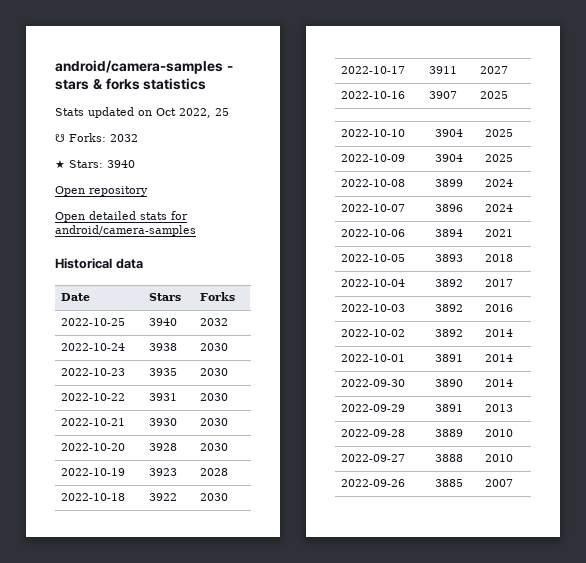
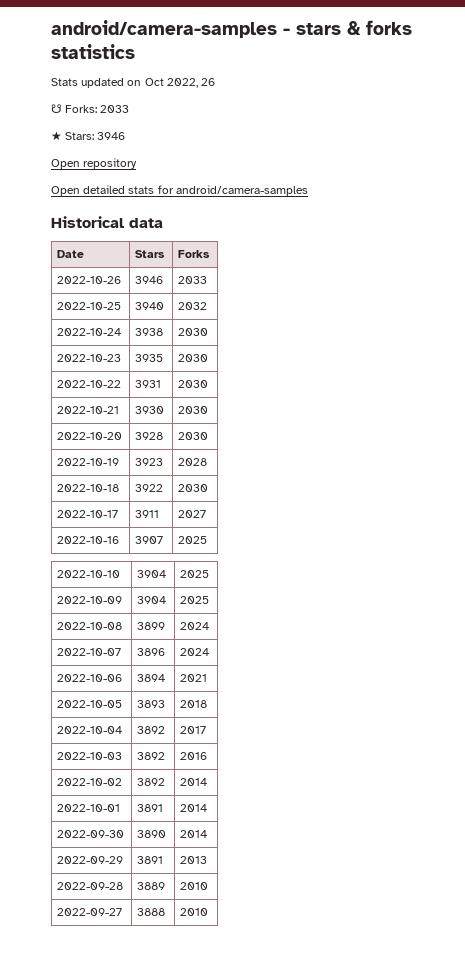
[215,108,229,116] 25 -> [201,78,216,86] 26
[110,134,138,142] 2032 -> [100,105,130,113] 2033
[107,160,135,168] 3940 -> [97,132,126,140] 3946
(235, 296) none -> [57,276,122,284] [135,276,164,284] [178,276,208,284] // 2022-10-26 | 3946 | 2033
[340,479,405,487] [434,479,463,487] [484,479,513,487] // 2022-09-26 | 3885 | 2007 -> (209, 912) none

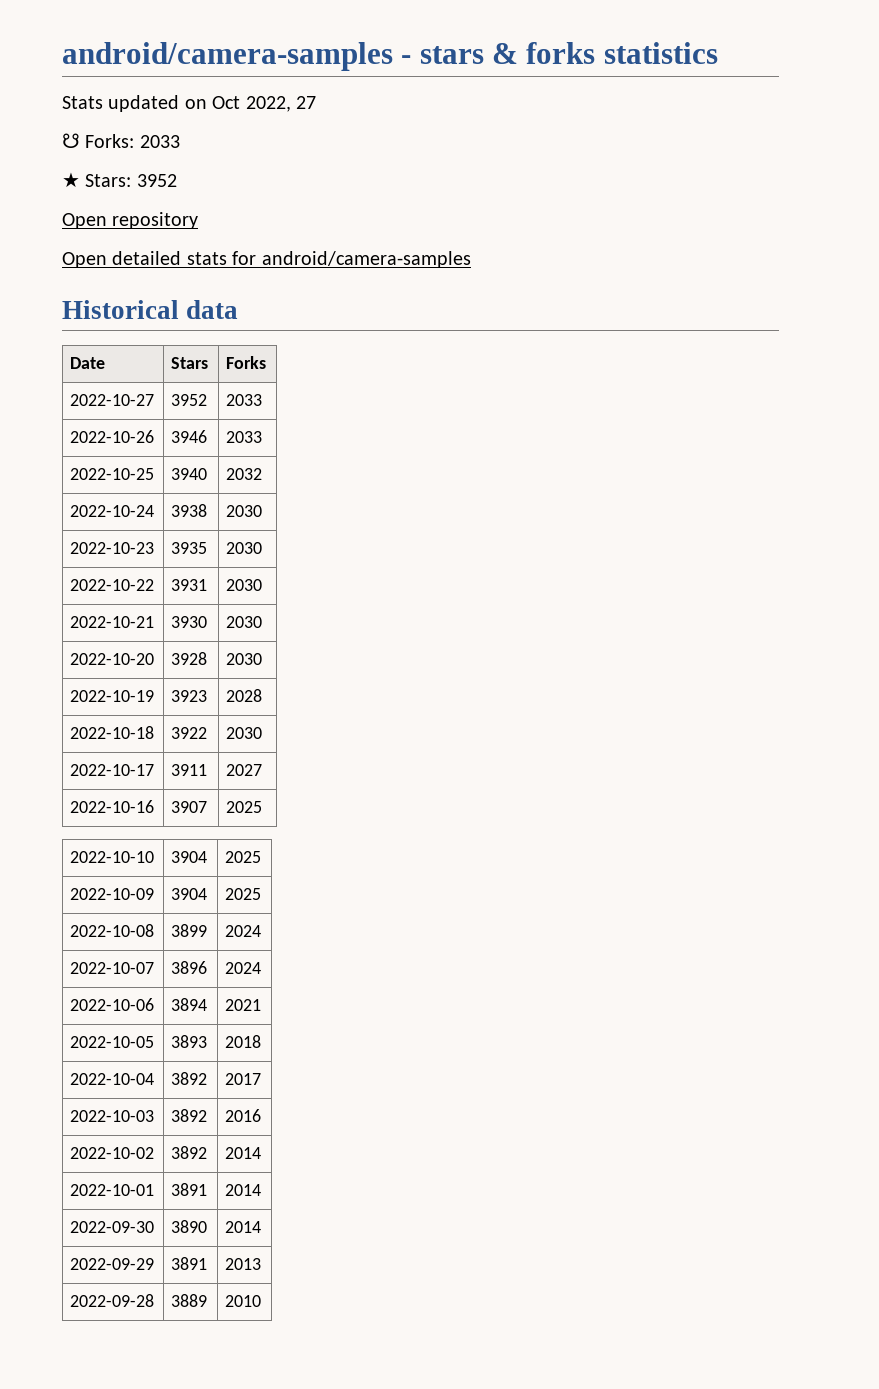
[201,78,216,86] 26 -> [296,96,316,109] 27
[97,132,126,140] 3946 -> [136,174,177,187] 3952
(211, 254) none -> [70,394,155,406] [171,394,208,406] [226,394,263,406] // 2022-10-27 | 3952 | 2033
[57,908,123,916] [137,908,166,916] [180,908,209,916] // 2022-09-27 | 3888 | 2010 -> (262, 1301) none

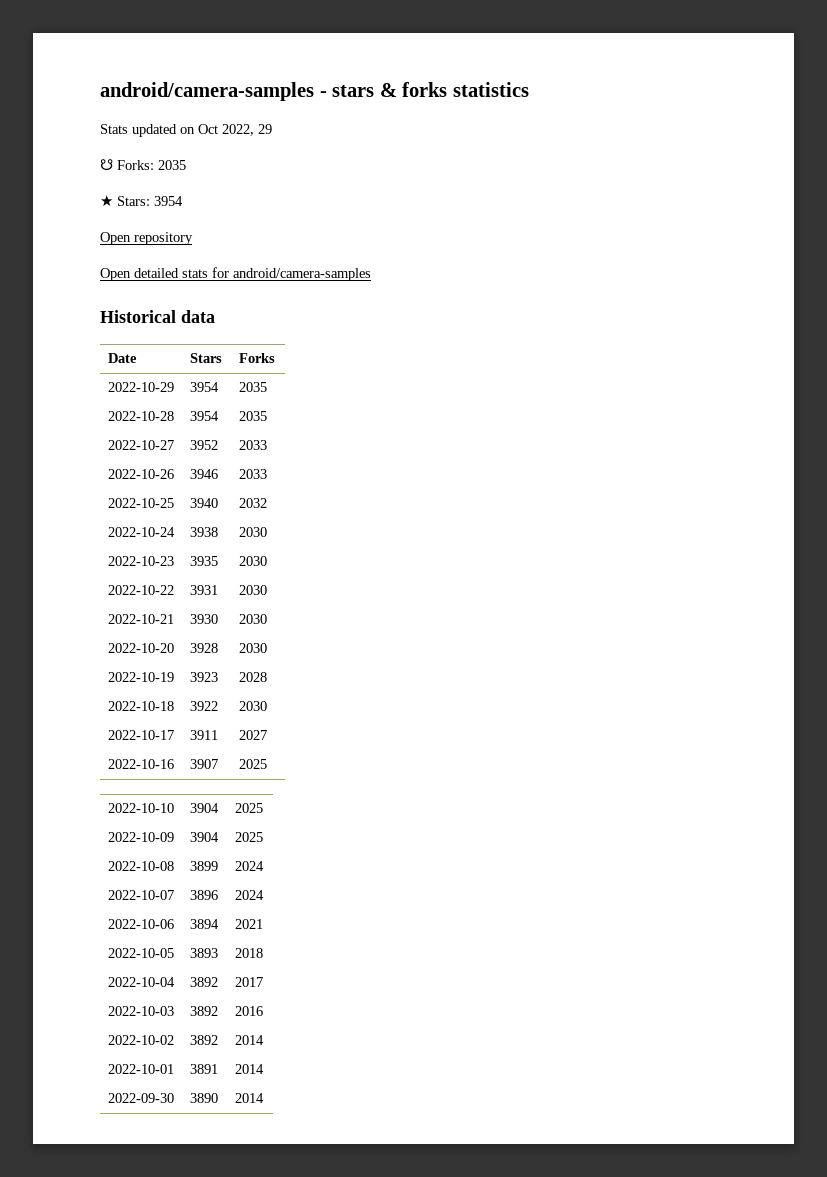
[296,96,316,109] 27 -> [258,124,272,134] 29
[139,135,180,148] 2033 -> [158,160,186,170] 2035
[136,174,177,187] 3952 -> [154,196,183,206] 3954
(267, 362) none -> [107,382,174,392] [189,382,219,392] [238,382,267,392] [107,411,174,421] [189,411,219,421] [238,411,267,421] // 2022-10-29 | 3954 | 2035 // 2022-10-28 | 3954 | 2035
[70,1258,155,1270] [171,1257,208,1270] [225,1258,262,1270] [70,1294,155,1307] [171,1294,208,1307] [225,1295,262,1307] // 2022-09-29 | 3891 | 2013 // 2022-09-28 | 3889 | 2010 -> (264, 1098) none

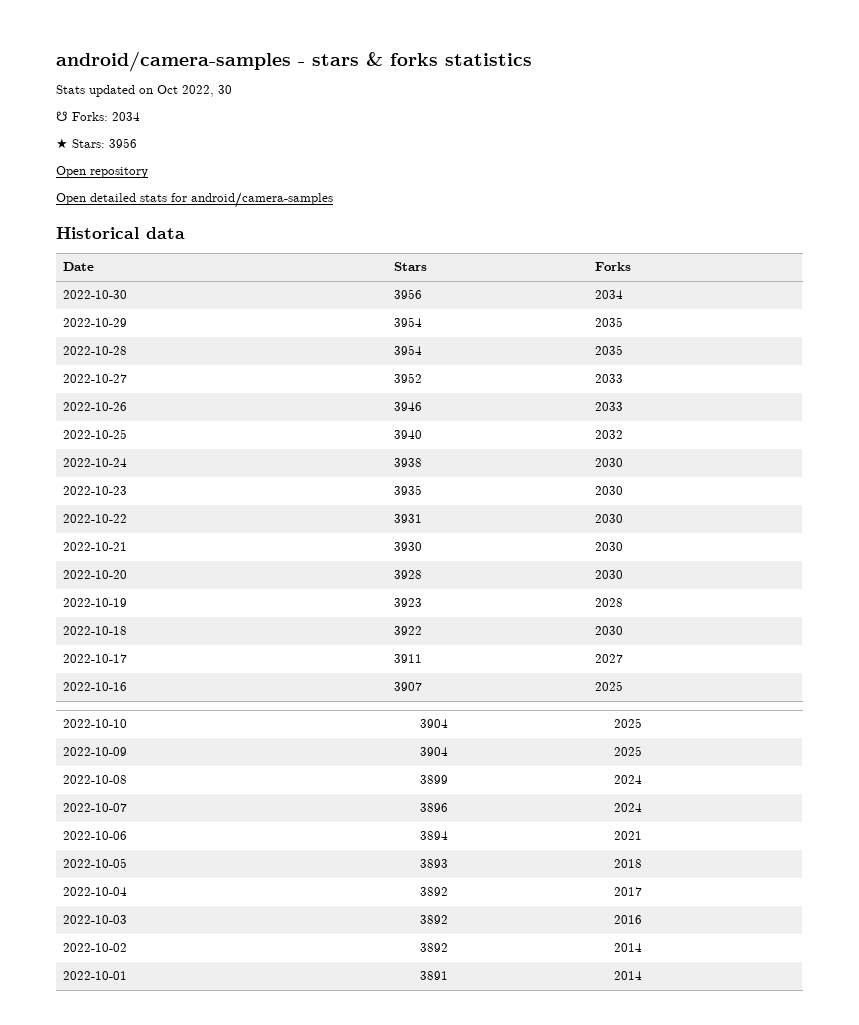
[258,124,272,134] 29 -> [218,85,232,94] 30
[158,160,186,170] 2035 -> [112,112,140,121] 2034
[154,196,183,206] 3954 -> [109,138,137,148] 3956
(275, 358) none -> [63,290,128,299] [394,289,423,299] [595,290,624,299] // 2022-10-30 | 3956 | 2034
[107,1093,174,1103] [189,1093,218,1103] [234,1093,264,1103] // 2022-09-30 | 3890 | 2014 -> (643, 975) none

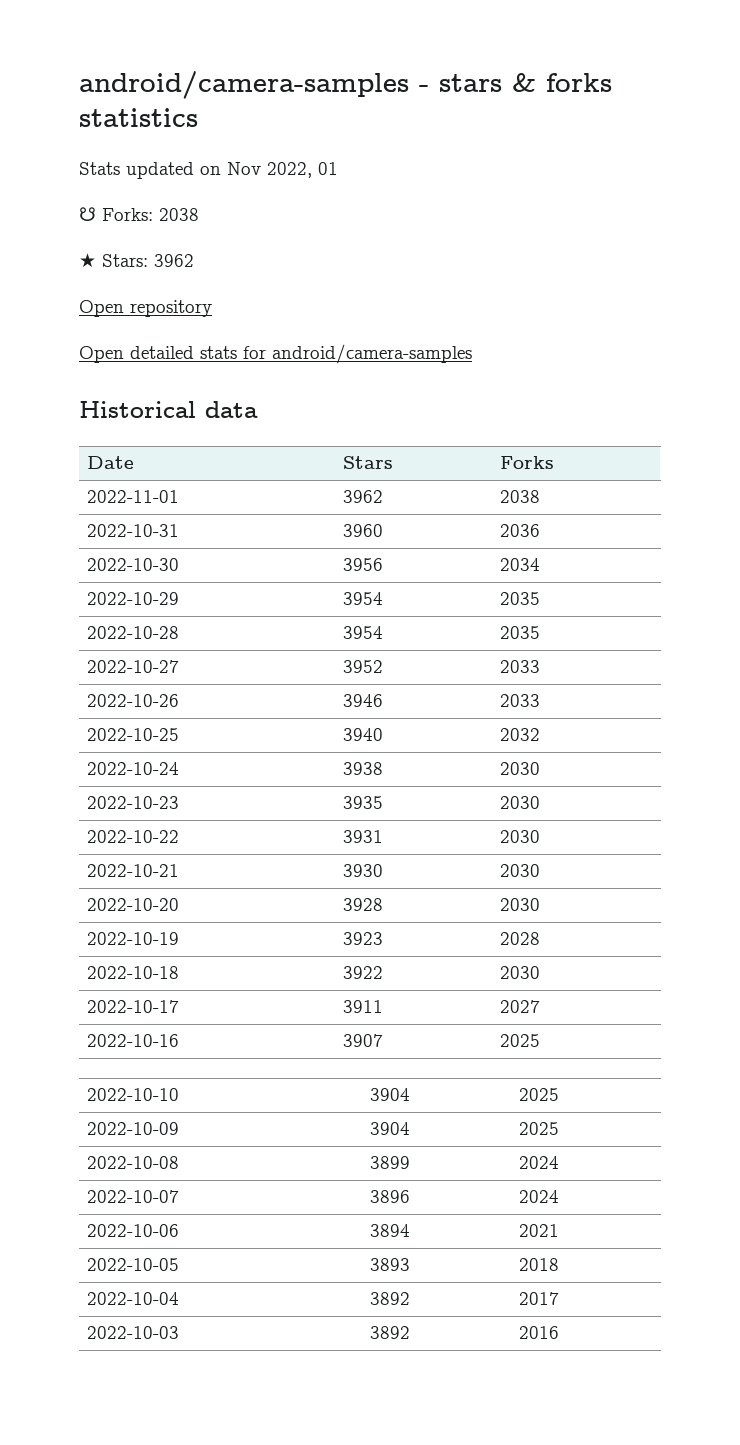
[157,85,232,97] Oct 2022, 30 -> [227,162,338,178] Nov 2022, 01
[112,112,140,121] 2034 -> [159,208,199,221] 2038
[109,138,137,148] 3956 -> [154,254,194,267] 3962
(632, 266) none -> [87,490,180,503] [343,490,384,503] [500,490,541,503] [87,524,180,537] [343,524,384,537] [500,524,541,537] // 2022-11-01 | 3962 | 2038 // 2022-10-31 | 3960 | 2036
[63,943,128,952] [420,943,449,952] [614,943,643,952] [63,971,128,980] [420,971,449,980] [614,971,643,980] // 2022-10-02 | 3892 | 2014 // 2022-10-01 | 3891 | 2014 -> (560, 1332) none

